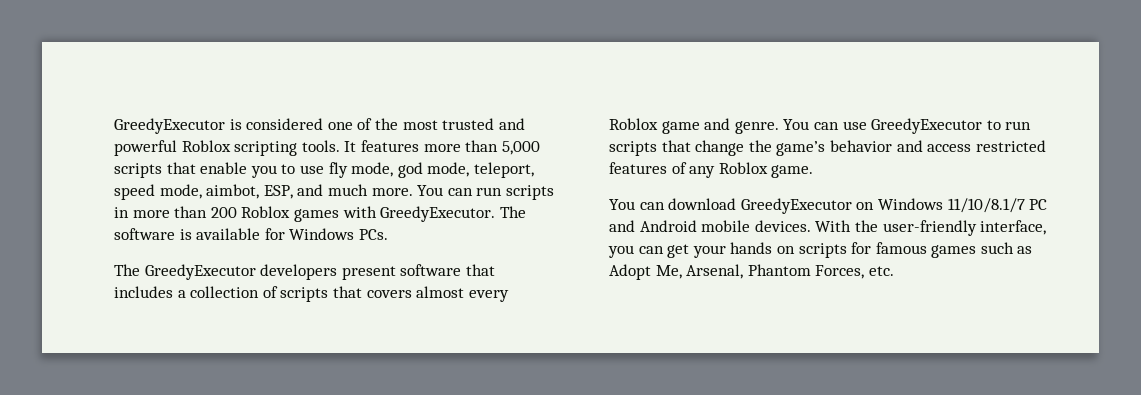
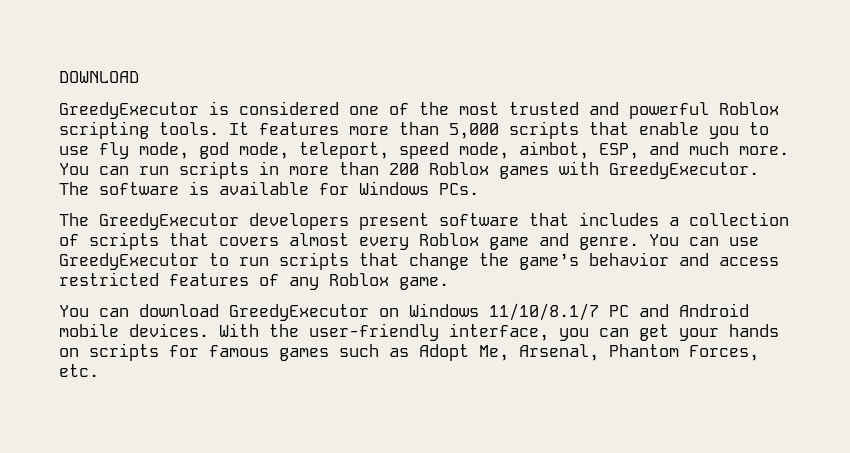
(114, 126) none -> [59,71,139,83] DOWNLOAD //

